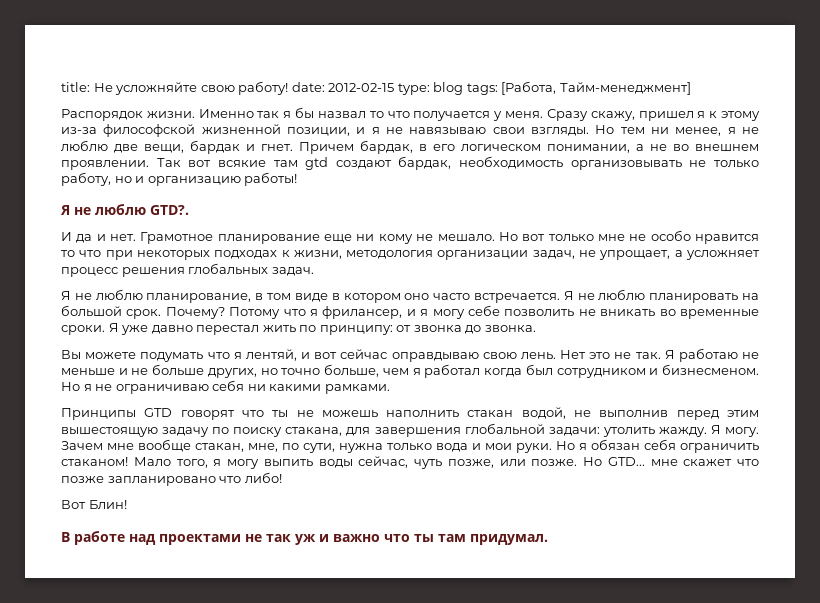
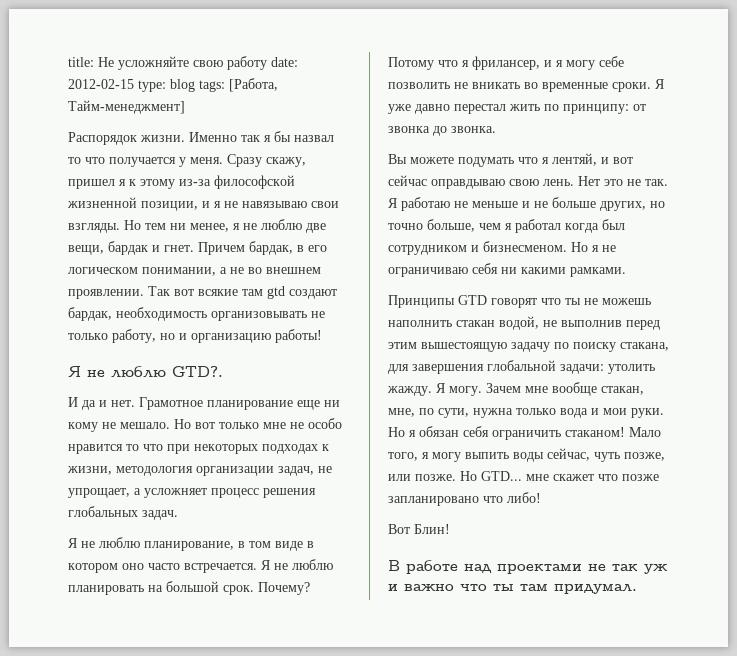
[238,81,289,95] работу! -> [227,56,267,70] работу

